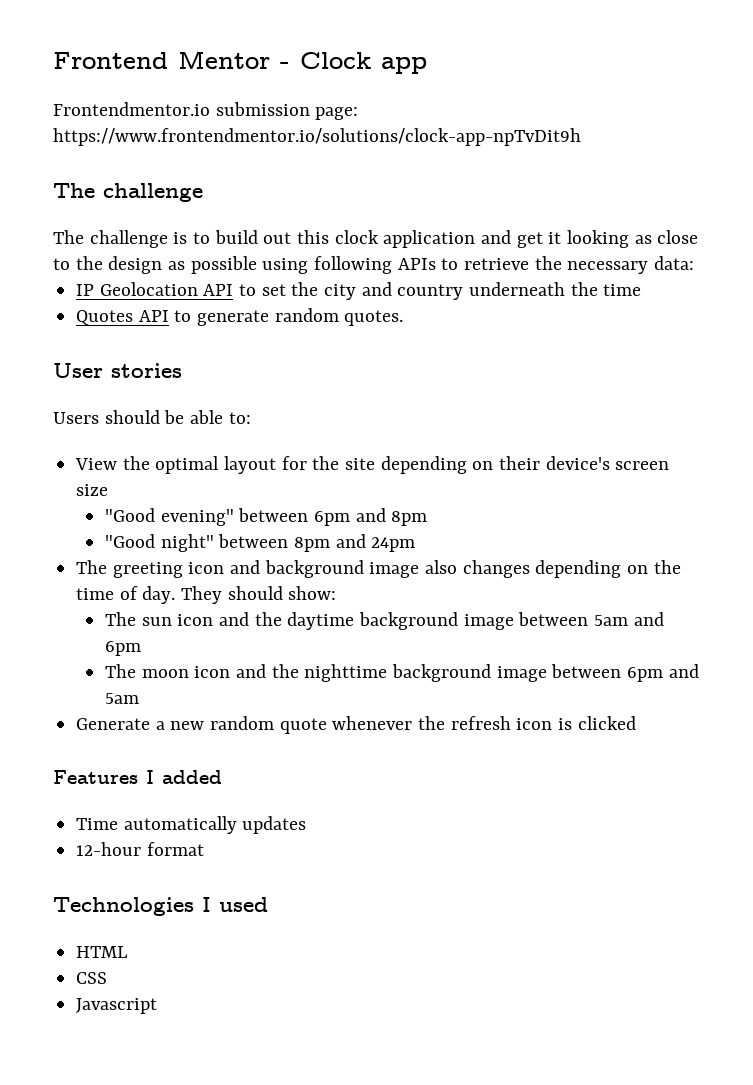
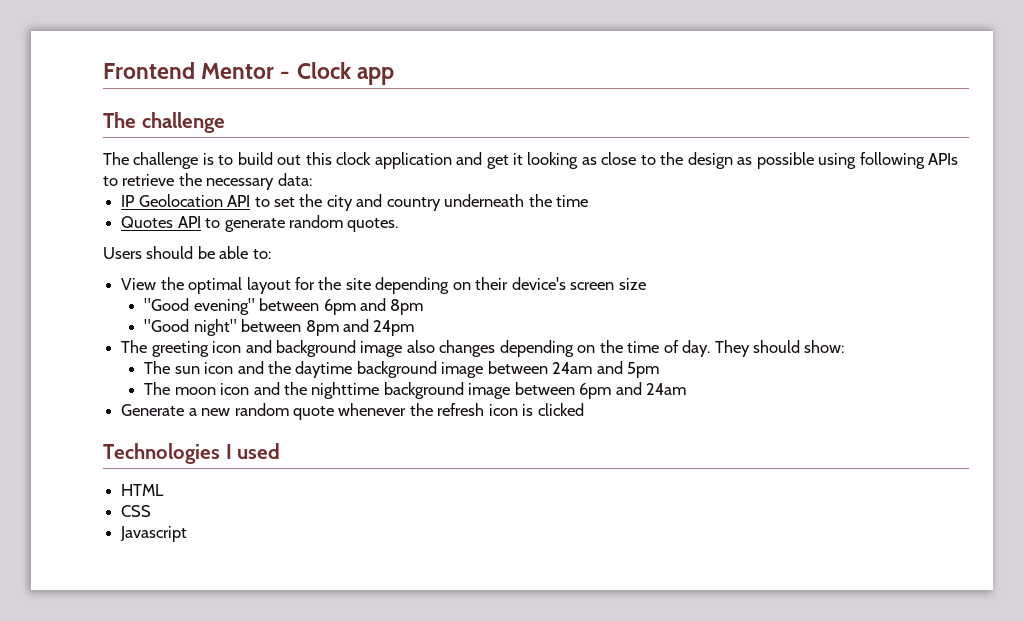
[53,102,359,120] [53,128,581,146] // Frontendmentor.io submission page: https://www.frontendmentor.io/solutions/clock-app-npTvDit9h -> (394, 76) none
[53,363,182,378] // User stories -> (399, 225) none
[593,612,664,626] [104,641,141,656] 5am and 6pm -> [552,361,660,378] 24am and 5pm
[104,693,139,704] 5am -> [646,383,687,395] 24am
[53,770,222,784] [76,816,307,834] [76,842,204,856] // Features I added // Time automatically updates // 12-hour format -> (584, 409) none

